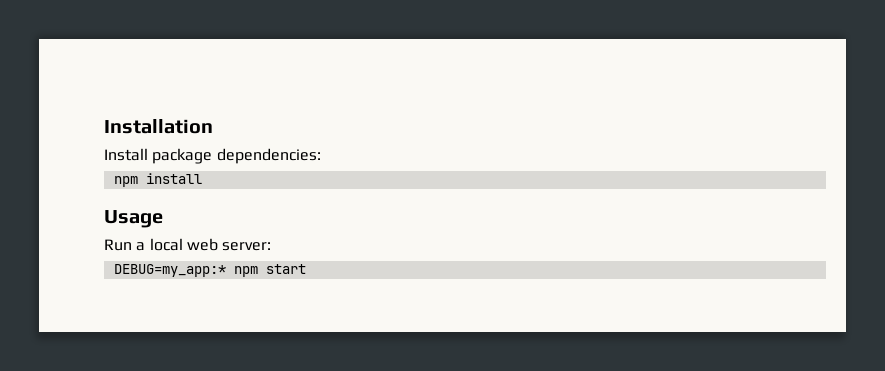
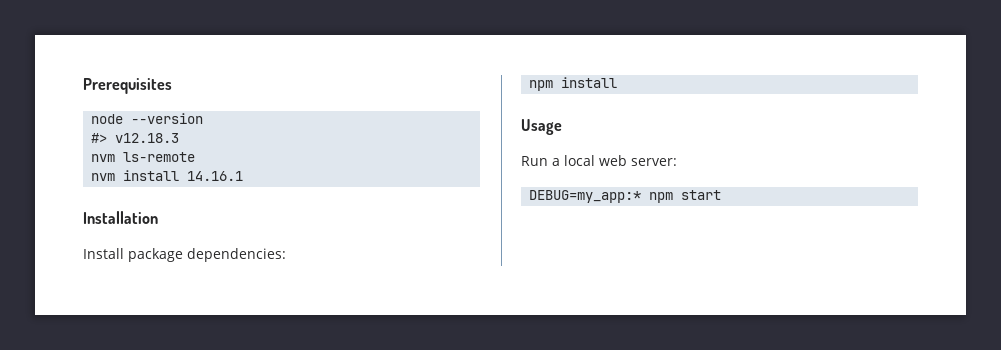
(104, 126) none -> [83,78,172,94] [91,113,204,124] [91,133,180,143] [91,152,196,162] [91,170,244,181] Prerequisites // node --version // #> v12.18.3 // nvm ls-remote // nvm install 14.16.1 //

